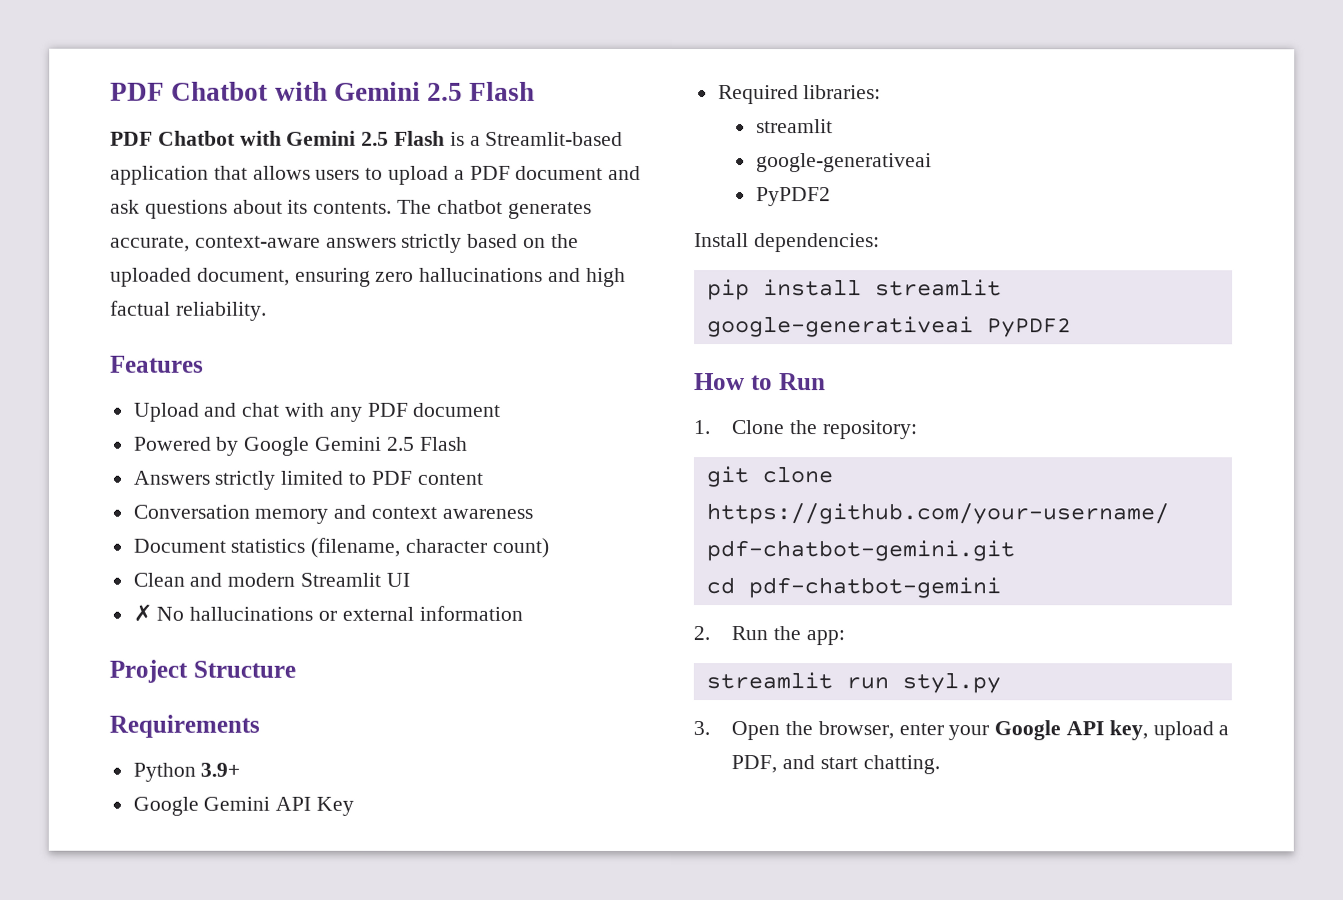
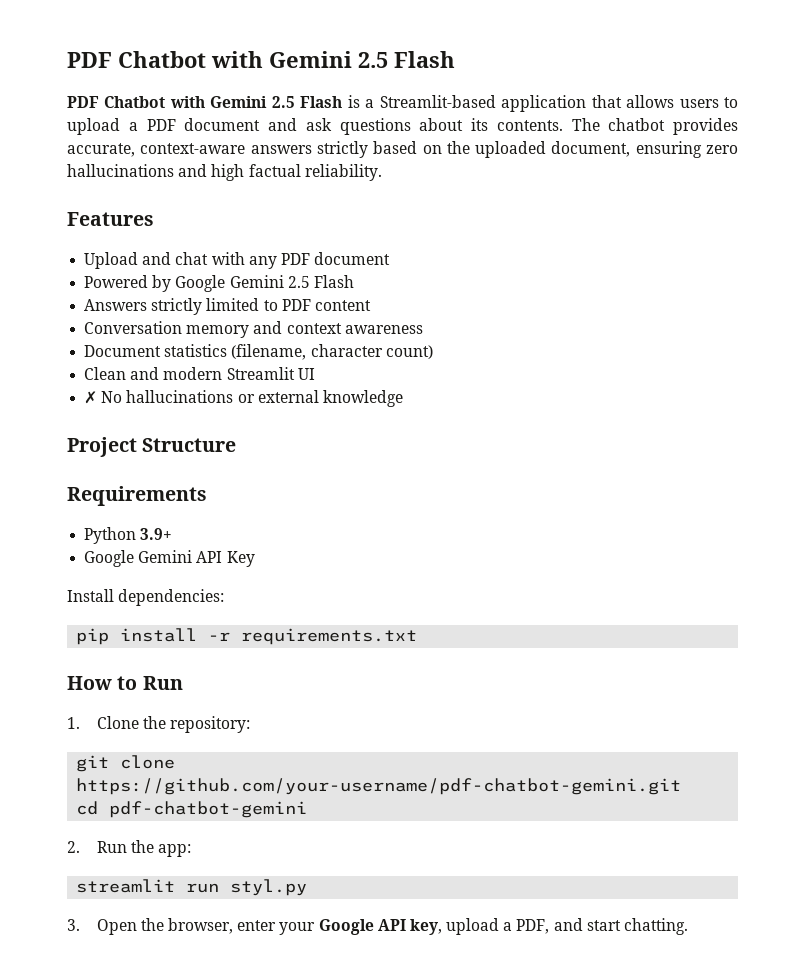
[507,201,592,219] generates -> [673,118,738,135] provides
[418,605,523,621] information -> [322,390,403,407] knowledge
[717,85,882,105] [755,119,833,134] [755,153,932,173] [755,187,831,207] // Required libraries: // streamlit // google-generativeai // PyPDF2 -> (255, 559) none
[874,279,1002,297] [706,316,1072,338] streamlit google-generativeai PyPDF2 -> [208,628,418,645] -r requirements.txt

